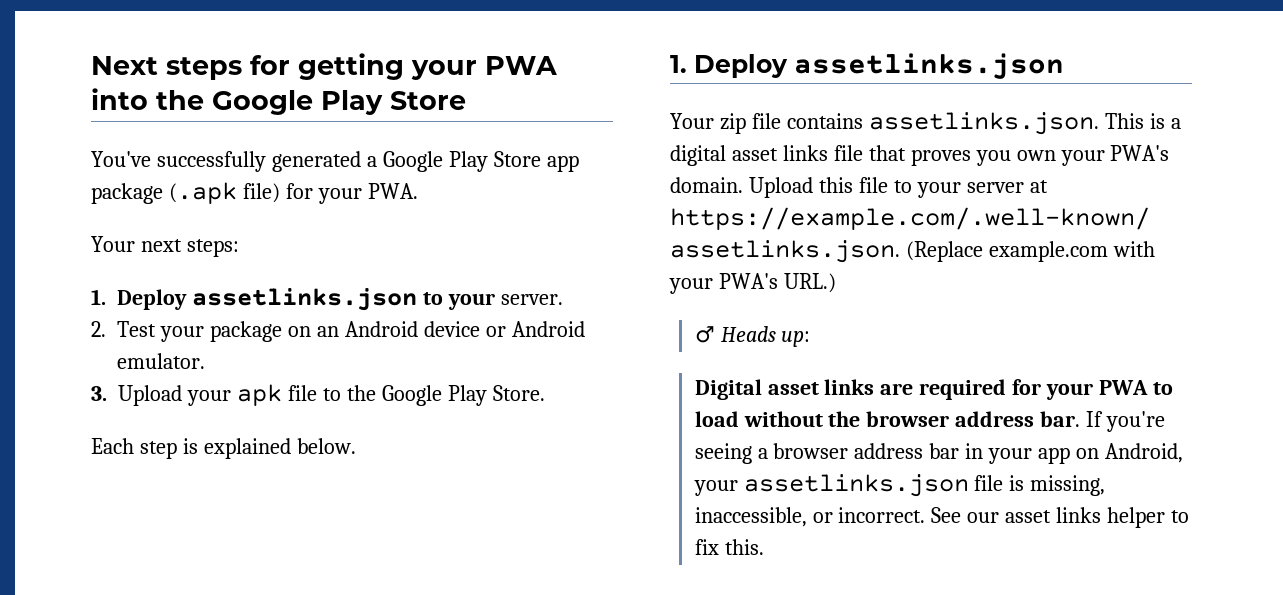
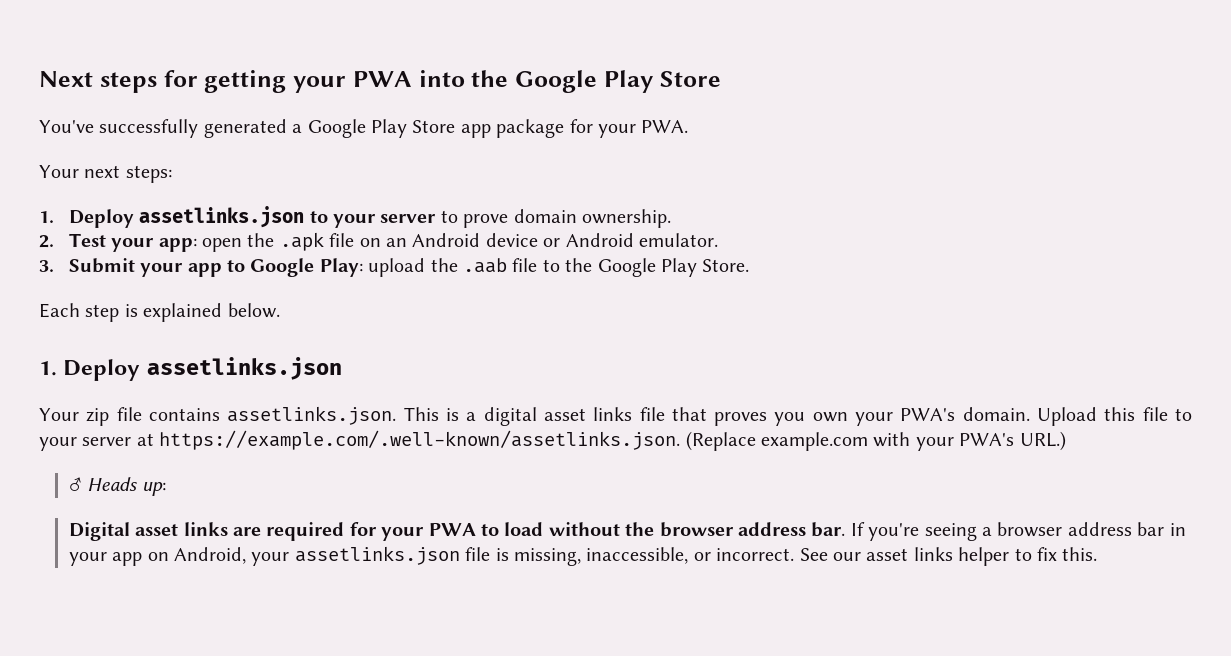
[168,182,280,204] (.apk file) -> (565, 128) none
[500,294,563,305] [91,321,282,342] server. // 2. Test your package -> [380,209,672,228] [39,232,355,252] server to prove domain ownership. // 2. Test your app: open the .apk file
[118,384,282,406] Upload your apk -> [68,258,508,277] Submit your app to Google Play: upload the .aab

